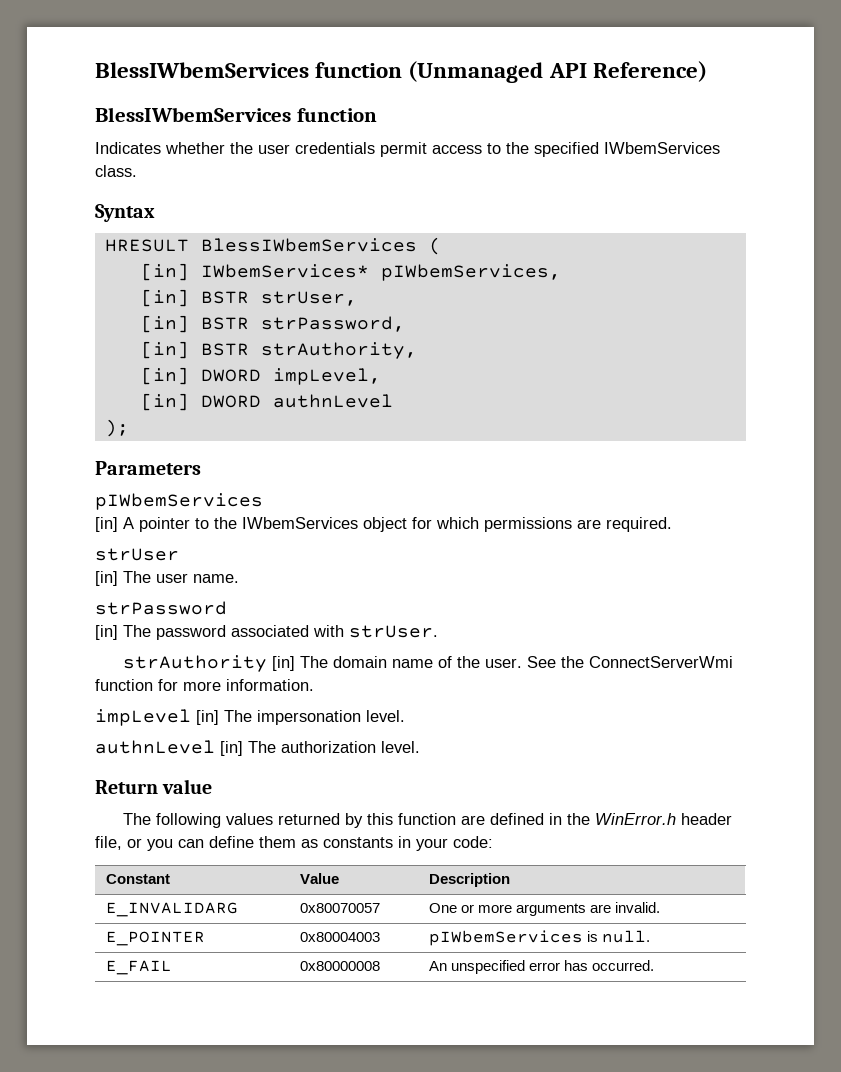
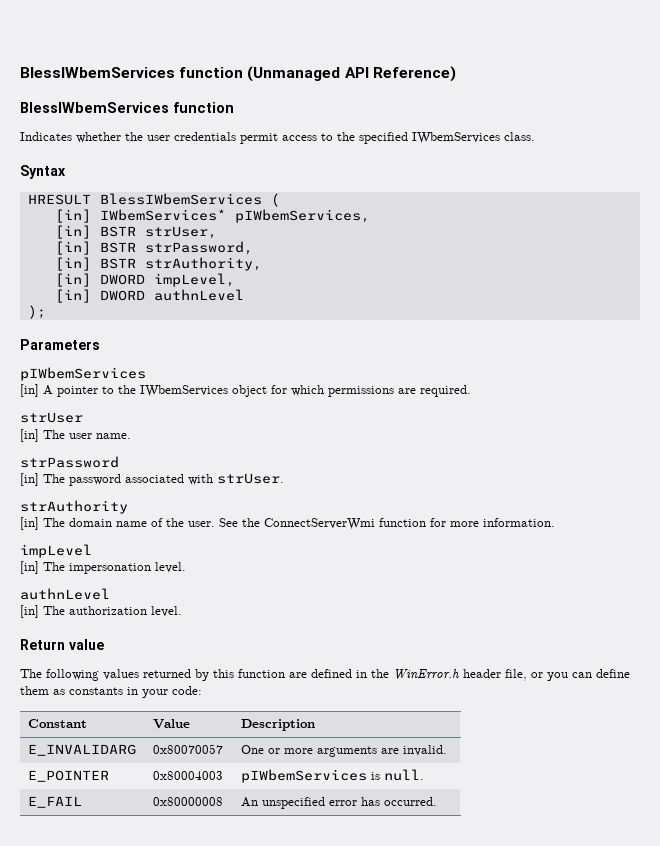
(268, 663) none -> (128, 507) //
(191, 717) none -> (92, 551) //
(215, 747) none -> (110, 594) //

